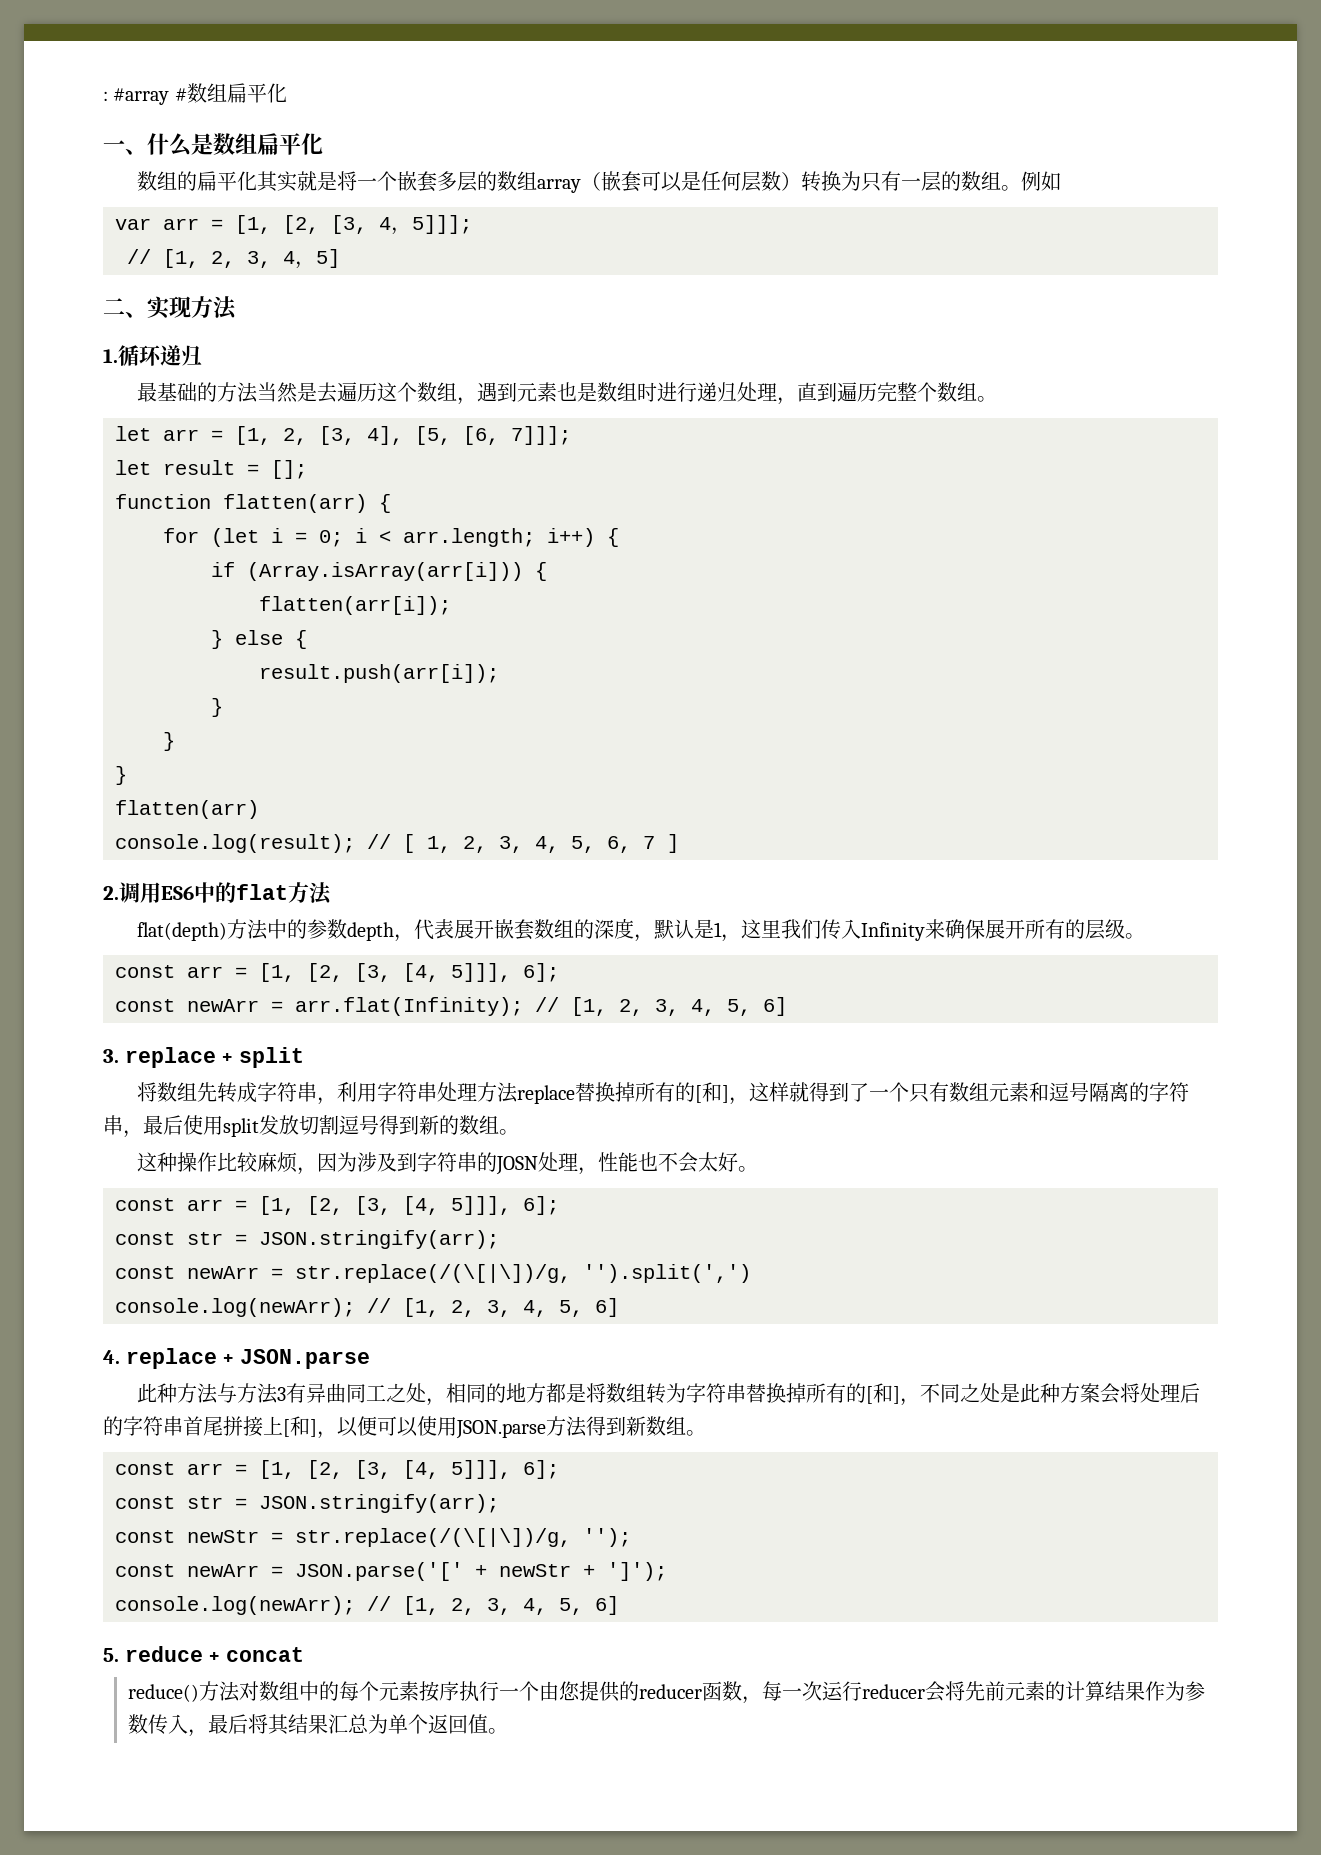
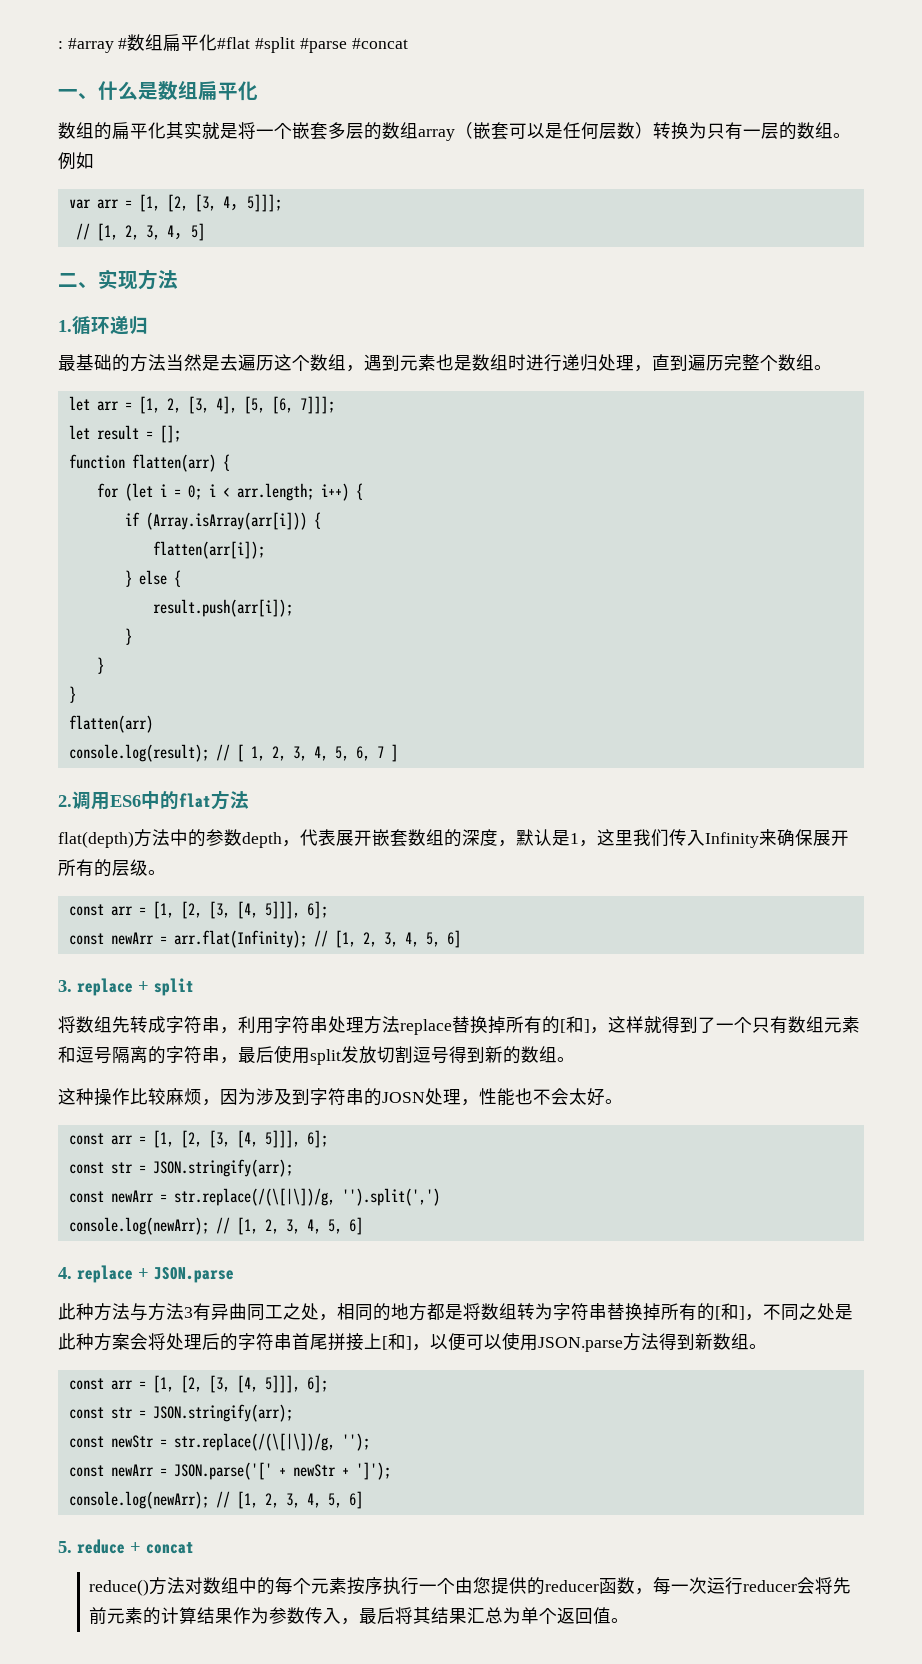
(287, 93) none -> [217,37,408,53] #flat #split #parse #concat

